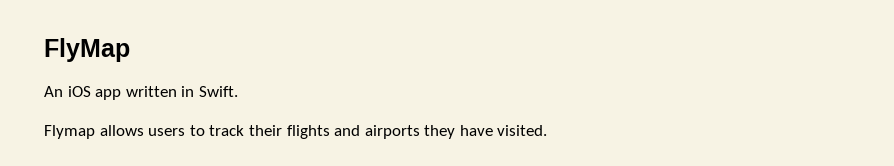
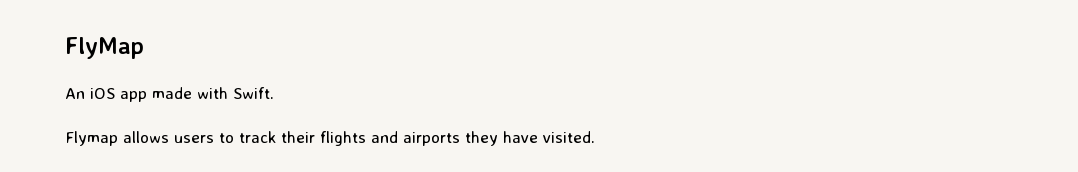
[125,86,195,97] written in -> [152,87,228,99] made with

